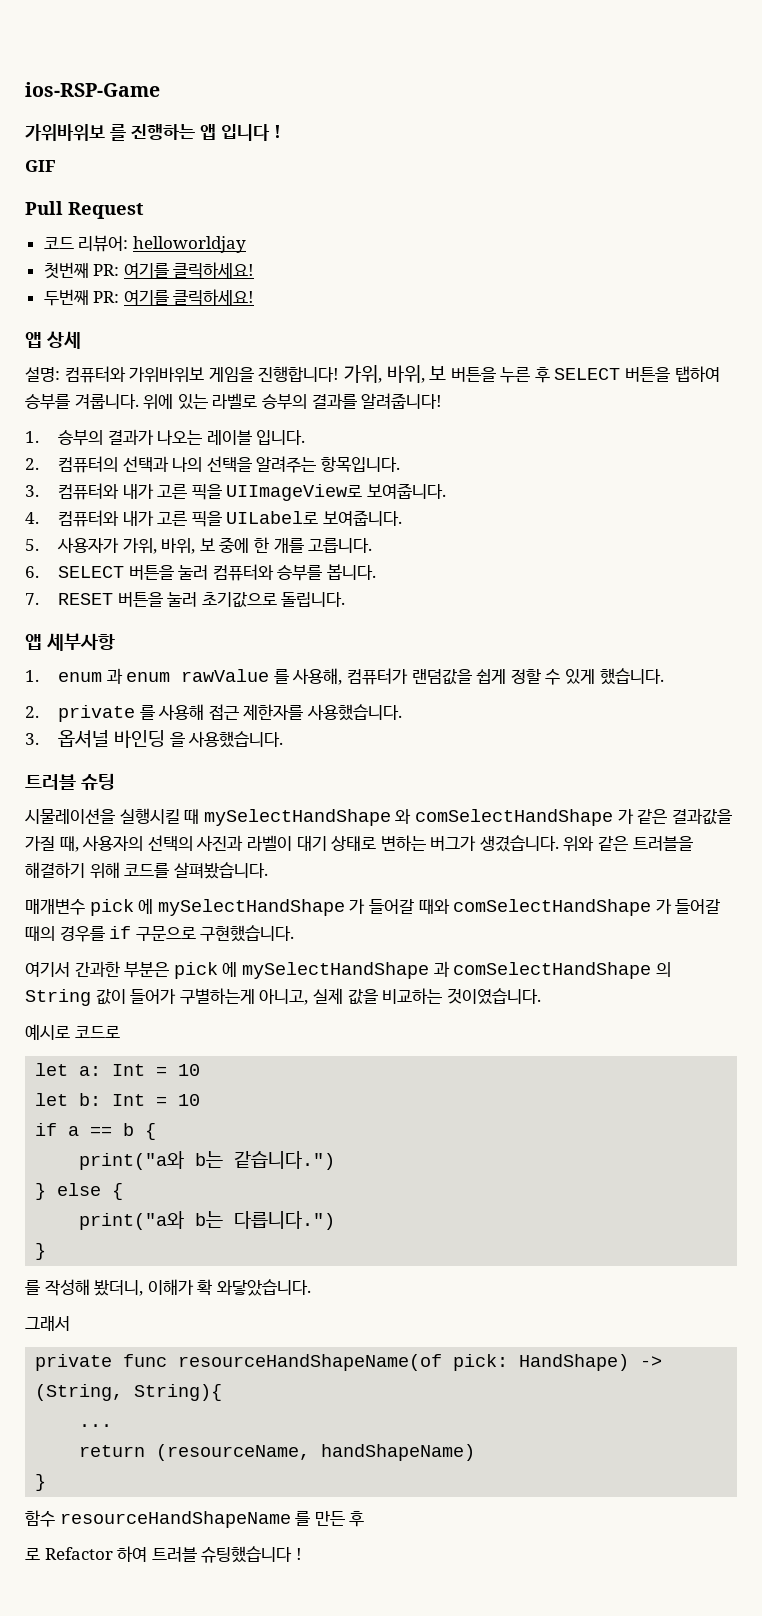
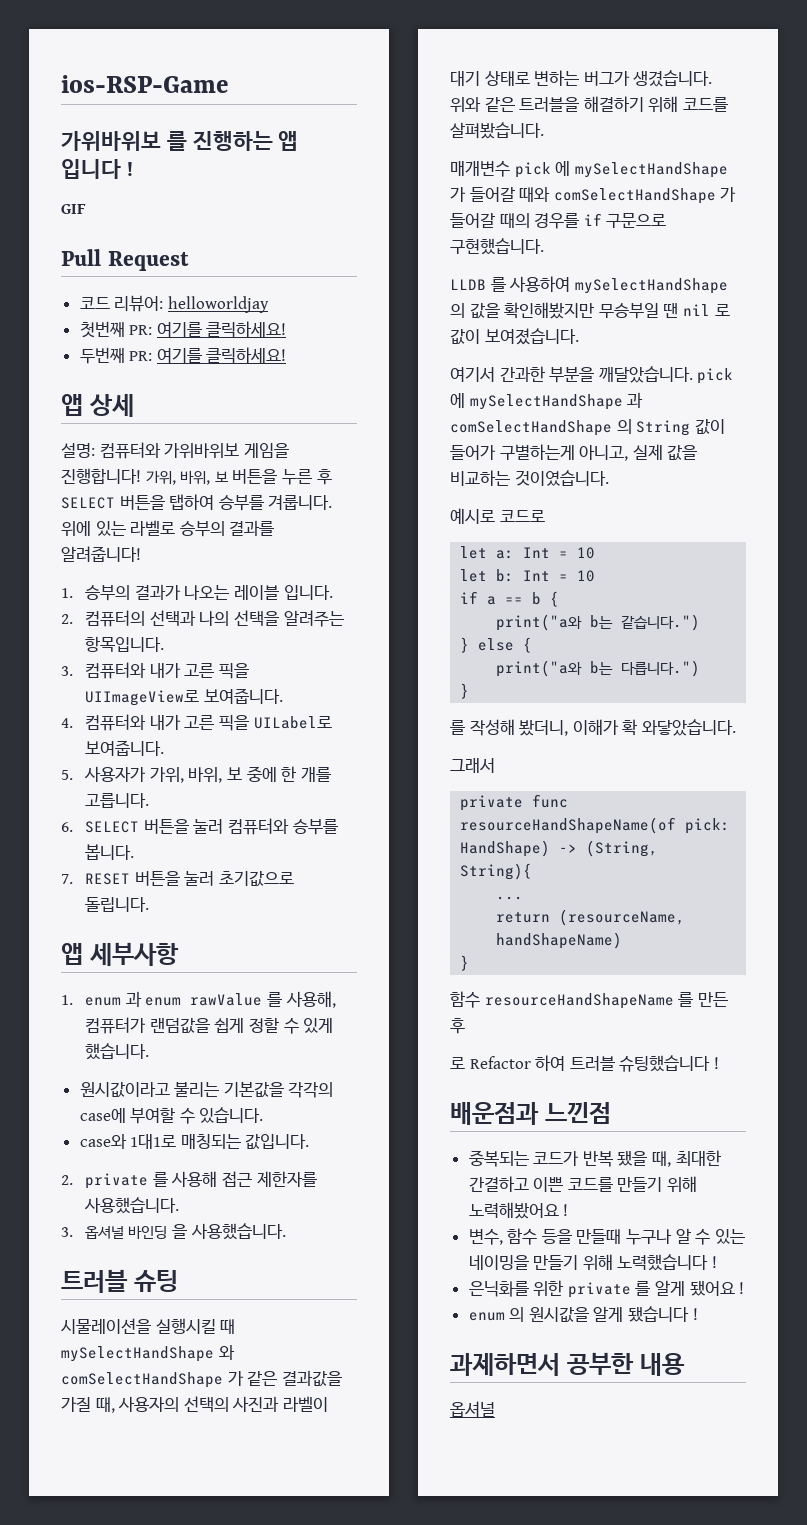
(664, 676) none -> [79,1081,334,1098] [79,1107,264,1124] [79,1134,310,1150] // 원시값이라고 불리는 기본값을 각각의 case에 부여할 수 있습니다. // case와 1대1로 매칭되는 값입니다.
(295, 933) none -> [450,276,728,294] [450,302,730,319] [450,328,579,345] // LLDB 를 사용하여 mySelectHandShape 의 값을 확인해봤지만 무승부일 땐 nil 로 값이 보여졌습니다.
[124,962,170,978] 부분은 -> [549,366,693,383] 부분을 깨달았습니다.
(302, 1554) none -> [450,1102,611,1125] [468,1150,721,1167] [468,1176,698,1193] [468,1202,569,1219] [468,1228,745,1245] [468,1254,718,1271] [468,1280,745,1298] [468,1306,698,1323] [450,1352,685,1376] [450,1401,495,1418] // 배운점과 느낀점 // 중복되는 코드가 반복 됐을 때, 최대한 간결하고 이쁜 코드를 만들기 위해 노력해봤어요 ! // 변수, 함수 등을 만들때 누구나 알 수 있는 네이밍을 만들기 위해 노력했습니다 ! // 은닉화를 위한 private 를 알게 됐어요 ! // enum 의 원시값을 알게 됐습니다 ! // 과제하면서 공부한 내용 // 옵셔널

